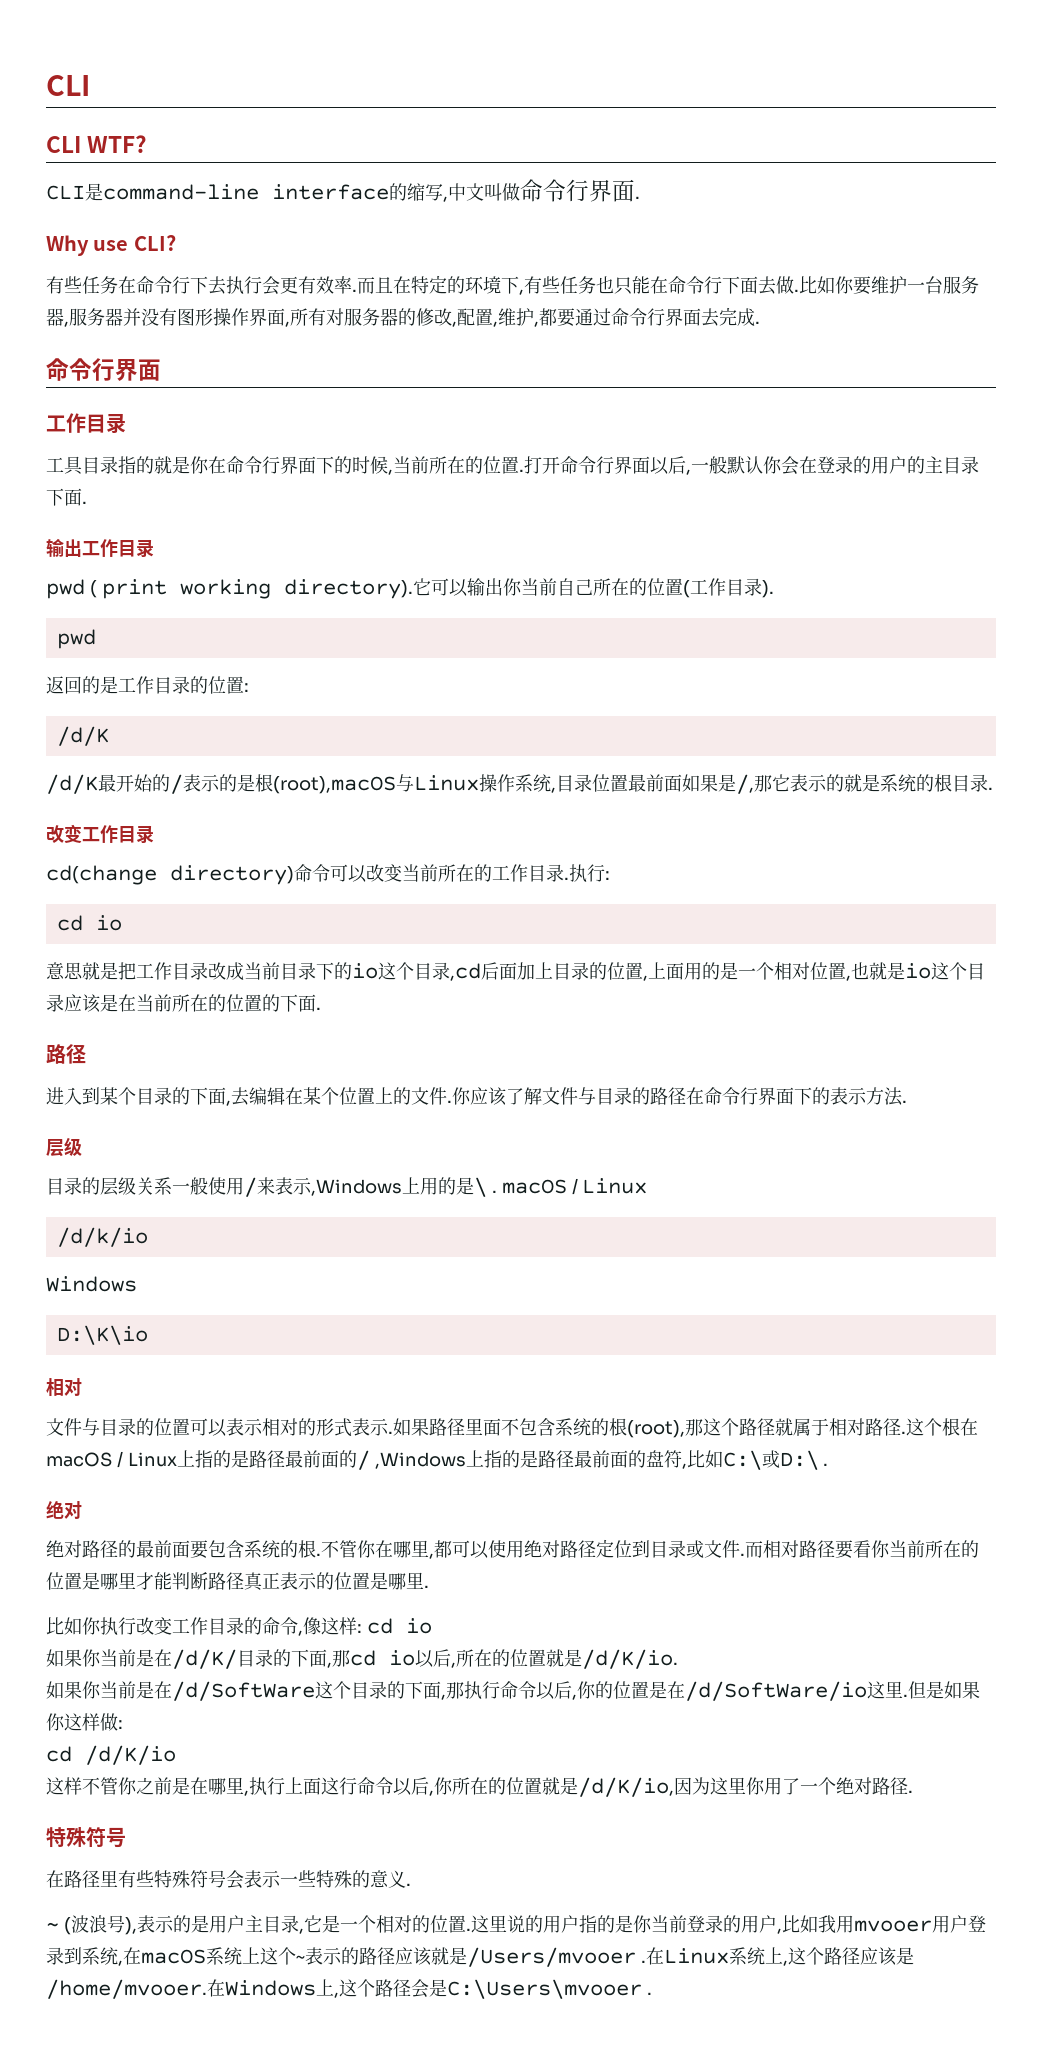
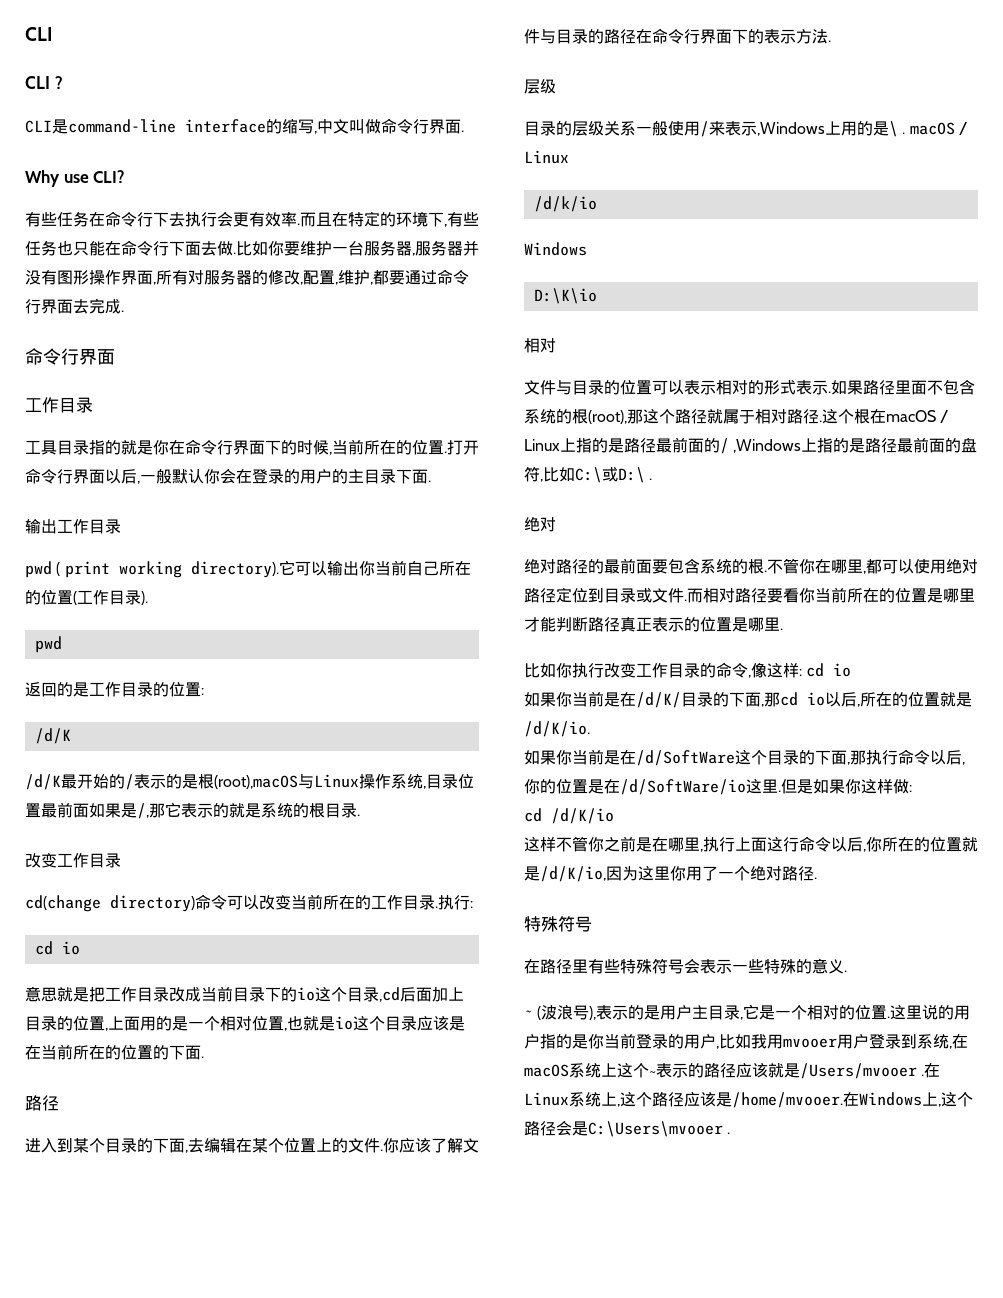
[87,135,148,153] WTF? -> [54,76,63,89] ?

